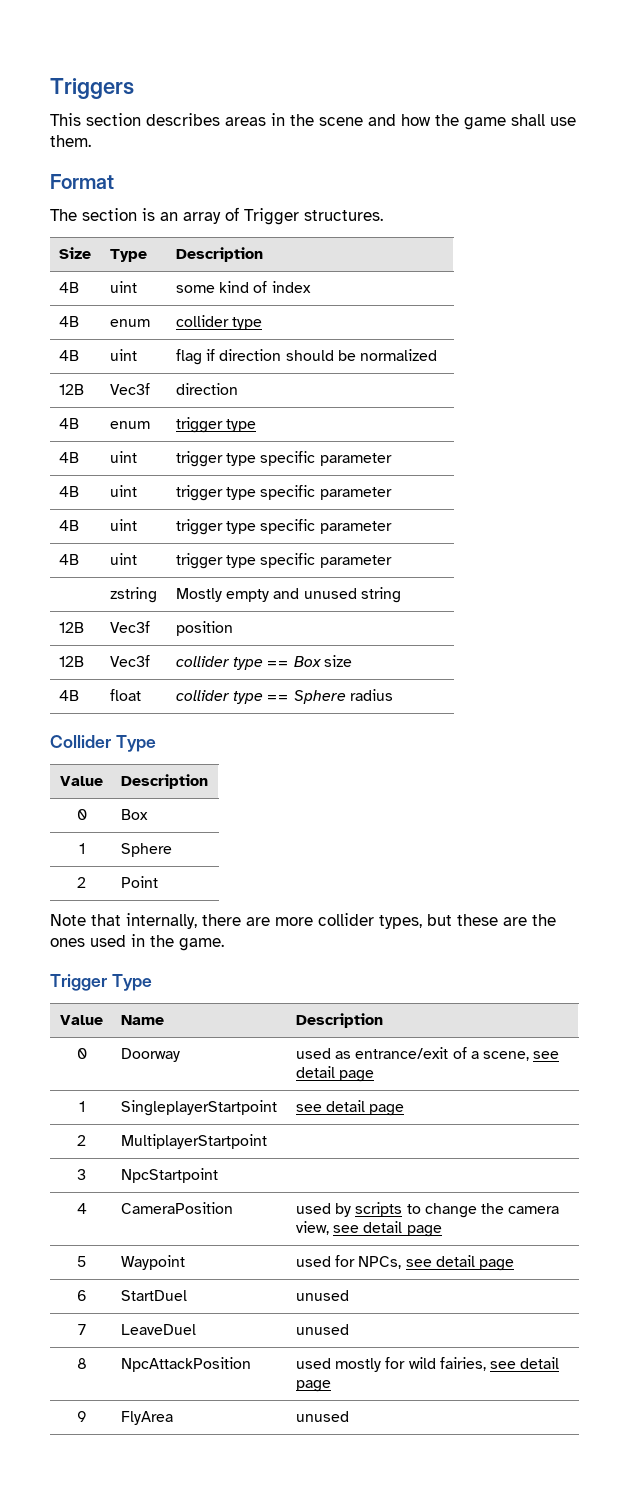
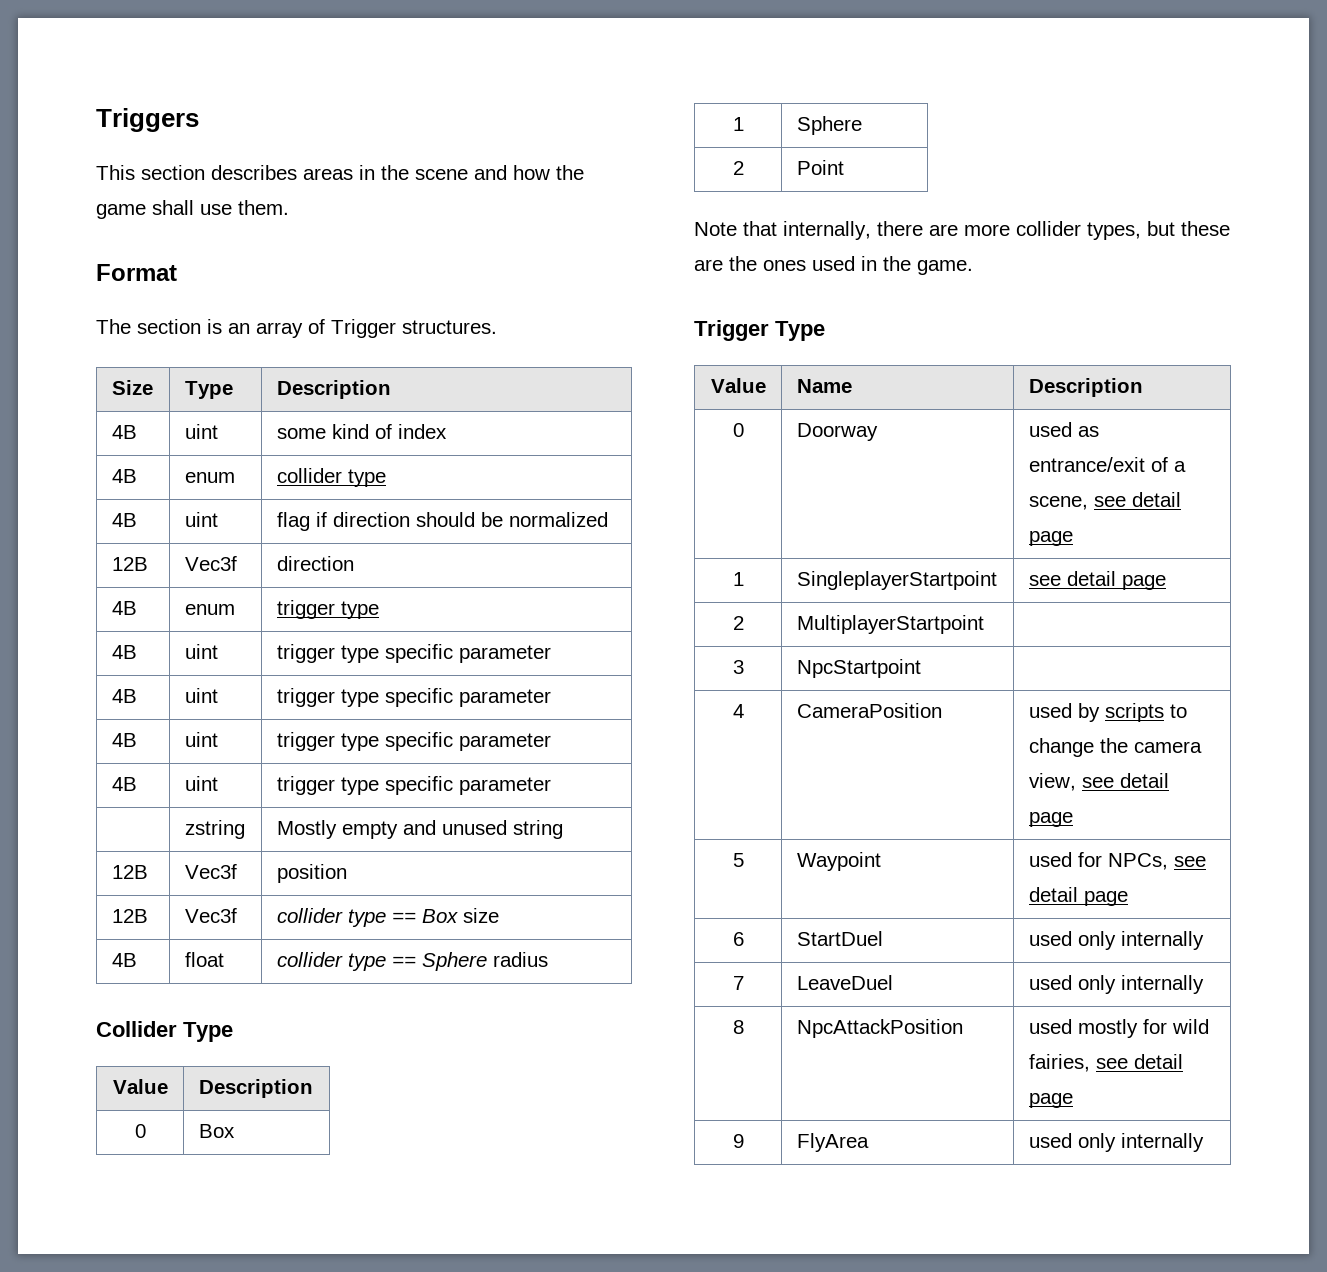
[296,1290,350,1301] unused -> [1028,931,1204,950] used only internally
[296,1324,350,1335] unused -> [1028,975,1204,994] used only internally
[296,1411,350,1422] unused -> [1028,1133,1204,1152] used only internally

